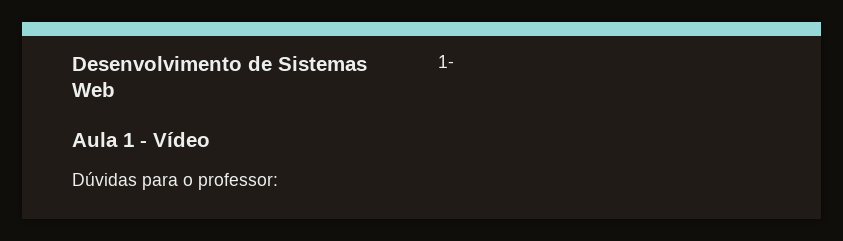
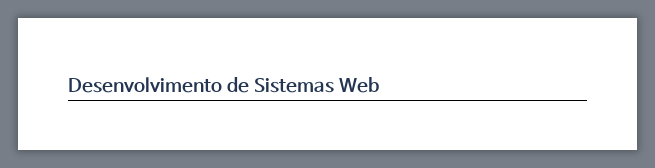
[72,132,210,147] [72,172,278,190] [438,55,454,68] // Aula 1 - Vídeo // Dúvidas para o professor: // 1- -> (380, 85) none

